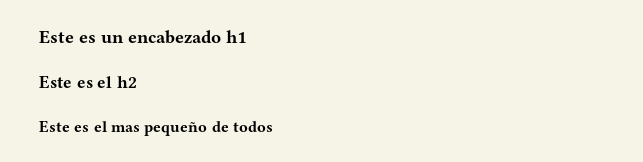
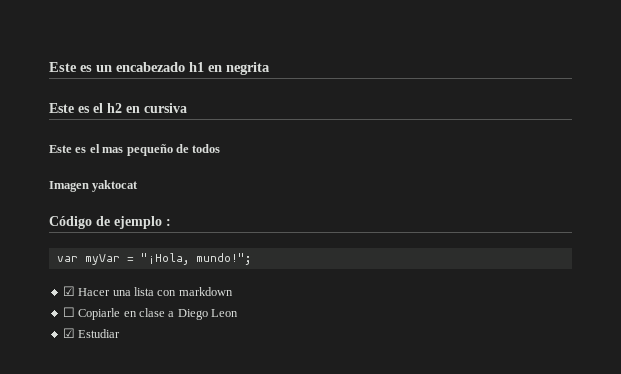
(247, 36) none -> [208,62,270,75] en negrita
(138, 82) none -> [126,103,187,113] en cursiva
(273, 126) none -> [49,180,139,192] [49,216,171,229] [56,253,251,265] [62,286,233,296] [62,307,238,320] [62,328,121,338] // Imagen yaktocat // Código de ejemplo : // var myVar = "¡Hola, mundo!"; // ☑ Hacer una lista con markdown // ☐ Copiarle en clase a Diego Leon // ☑ Estudiar

